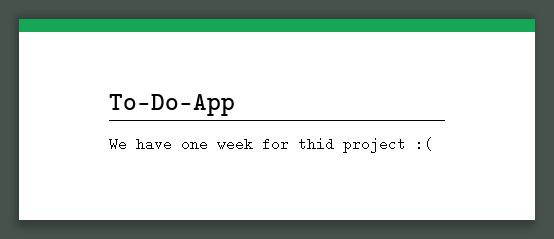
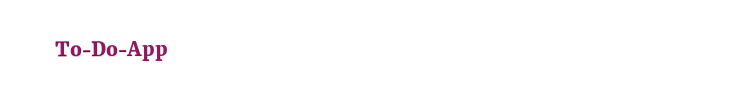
[109,137,433,153] // We have one week for thid project :( -> (169, 51) none

